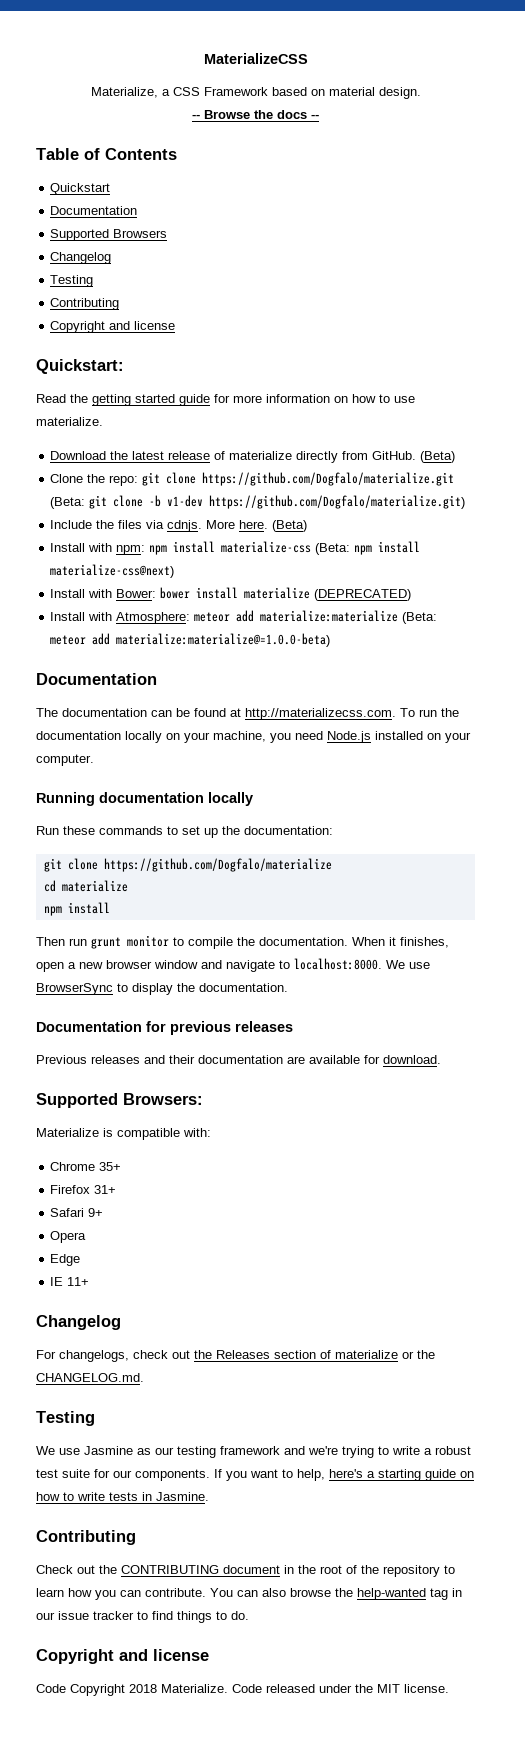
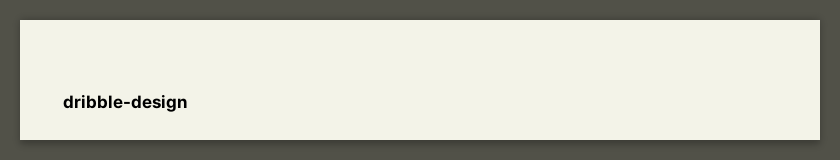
[203,53,308,64] [90,87,421,99] [192,110,319,119] [36,148,177,160] [50,183,111,195] [50,206,138,215] [50,229,168,241] [50,252,112,264] [50,275,94,287] [50,298,120,310] [50,321,176,333] [36,359,124,374] [36,394,415,406] [36,417,103,426] [50,451,456,463] [50,472,455,486] [50,495,466,509] [50,520,308,532] [50,541,421,555] [50,564,175,578] [50,587,412,601] [50,610,438,624] [50,633,331,647] [36,673,157,685] [36,708,459,720] [36,731,471,743] [36,754,94,766] [36,792,253,806] [36,826,333,838] [43,858,332,872] [43,880,128,892] [43,902,110,916] [36,935,449,949] [36,958,430,972] [36,983,288,995] [36,1021,293,1035] [36,1055,441,1064] [36,1093,203,1108] [36,1128,211,1140] [50,1162,122,1171] [50,1185,117,1194] [50,1208,104,1217] [50,1231,87,1243] [50,1254,81,1266] [50,1277,90,1286] [36,1315,121,1330] [36,1350,435,1362] [36,1373,144,1382] [36,1411,95,1426] [36,1446,471,1458] [36,1469,474,1481] [36,1492,209,1501] [36,1530,136,1545] [36,1565,455,1577] [36,1588,462,1600] [36,1611,249,1623] [36,1649,209,1664] [36,1684,449,1696] MaterializeCSS // Materialize, a CSS Framework based on material design. // -- Browse the docs -- // Table of Contents // Quickstart // Documentation // Supported Browsers // Changelog // Testing // Contributing // Copyright and license // Quickstart: // Read the getting started guide for more information on how to use materialize. // Download the latest release of materialize directly from GitHub. (Beta) // Clone the repo: git clone https://github.com/Dogfalo/materialize.git (Beta: git clone -b v1-dev https://github.com/Dogfalo/materialize.git) // Include the files via cdnjs. More here. (Beta) // Install with npm: npm install materialize-css (Beta: npm install materialize-css@next) // Install with Bower: bower install materialize (DEPRECATED) // Install with Atmosphere: meteor add materialize:materialize (Beta: meteor add materialize:materialize@=1.0.0-beta) // Documentation // The documentation can be found at http://materializecss.com. To run the documentation locally on your machine, you need Node.js installed on your computer. // Running documentation locally // Run these commands to set up the documentation: // git clone https://github.com/Dogfalo/materialize // cd materialize // npm install // Then run grunt monitor to compile the documentation. When it finishes, open a new browser window and navigate to localhost:8000. We use BrowserSync to display the documentation. // Documentation for previous releases // Previous releases and their documentation are available for download. // Supported Browsers: // Materialize is compatible with: // Chrome 35+ // Firefox 31+ // Safari 9+ // Opera // Edge // IE 11+ // Changelog // For changelogs, check out the Releases section of materialize or the CHANGELOG.md. // Testing // We use Jasmine as our testing framework and we're trying to write a robust test suite for our components. If you want to help, here's a starting guide on how to write tests in Jasmine. // Contributing // Check out the CONTRIBUTING document in the root of the repository to learn how you can contribute. You can also browse the help-wanted tag in our issue tracker to find things to do. // Copyright and license // Code Copyright 2018 Materialize. Code released under the MIT license. -> [63,94,187,112] dribble-design

